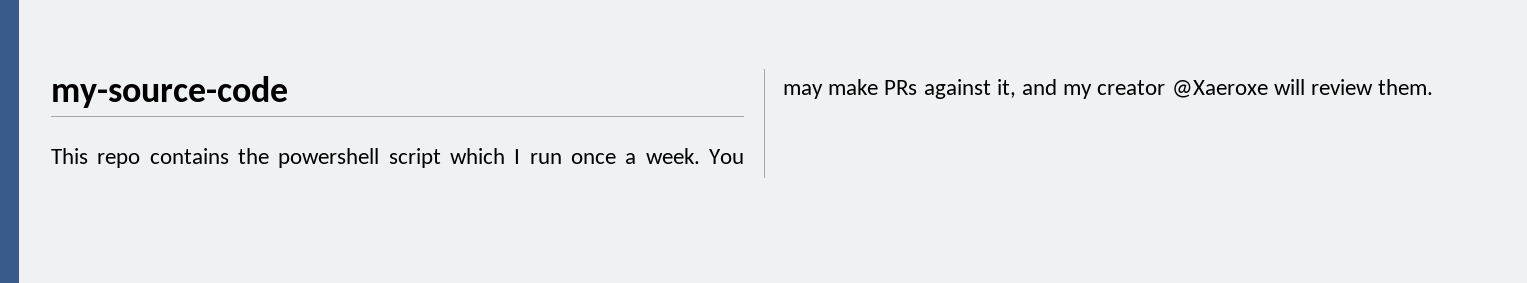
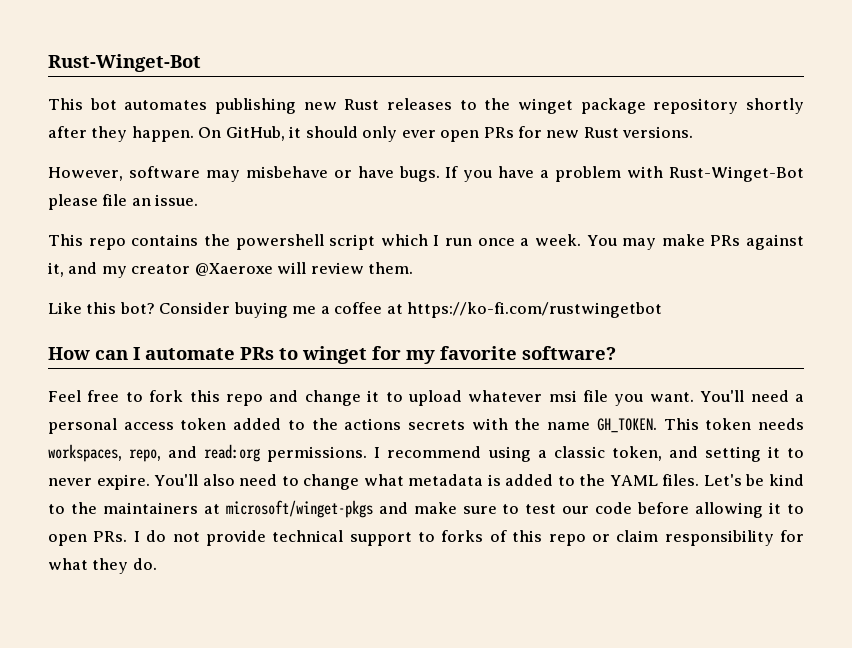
[51,76,288,108] my-source-code -> [48,54,201,72] [48,98,804,114] [48,126,694,142] [48,166,804,182] [48,194,199,210] Rust-Winget-Bot // This bot automates publishing new Rust releases to the winget package repository shortly after they happen. On GitHub, it should only ever open PRs for new Rust versions. // However, software may misbehave or have bugs. If you have a problem with Rust-Winget-Bot please file an issue.
(1434, 87) none -> [48,302,663,318] [48,346,616,364] [48,390,805,406] [48,418,804,434] [48,444,804,462] [48,474,804,490] [48,500,804,518] [48,530,804,546] [48,558,157,574] // Like this bot? Consider buying me a coffee at https://ko-fi.com/rustwingetbot // How can I automate PRs to winget for my favorite software? // Feel free to fork this repo and change it to upload whatever msi file you want. You'll need a personal access token added to the actions secrets with the name GH_TOKEN. This token needs workspaces, repo, and read:org permissions. I recommend using a classic token, and setting it to never expire. You'll also need to change what metadata is added to the YAML files. Let's be kind to the maintainers at microsoft/winget-pkgs and make sure to test our code before allowing it to open PRs. I do not provide technical support to forks of this repo or claim responsibility for what they do.

